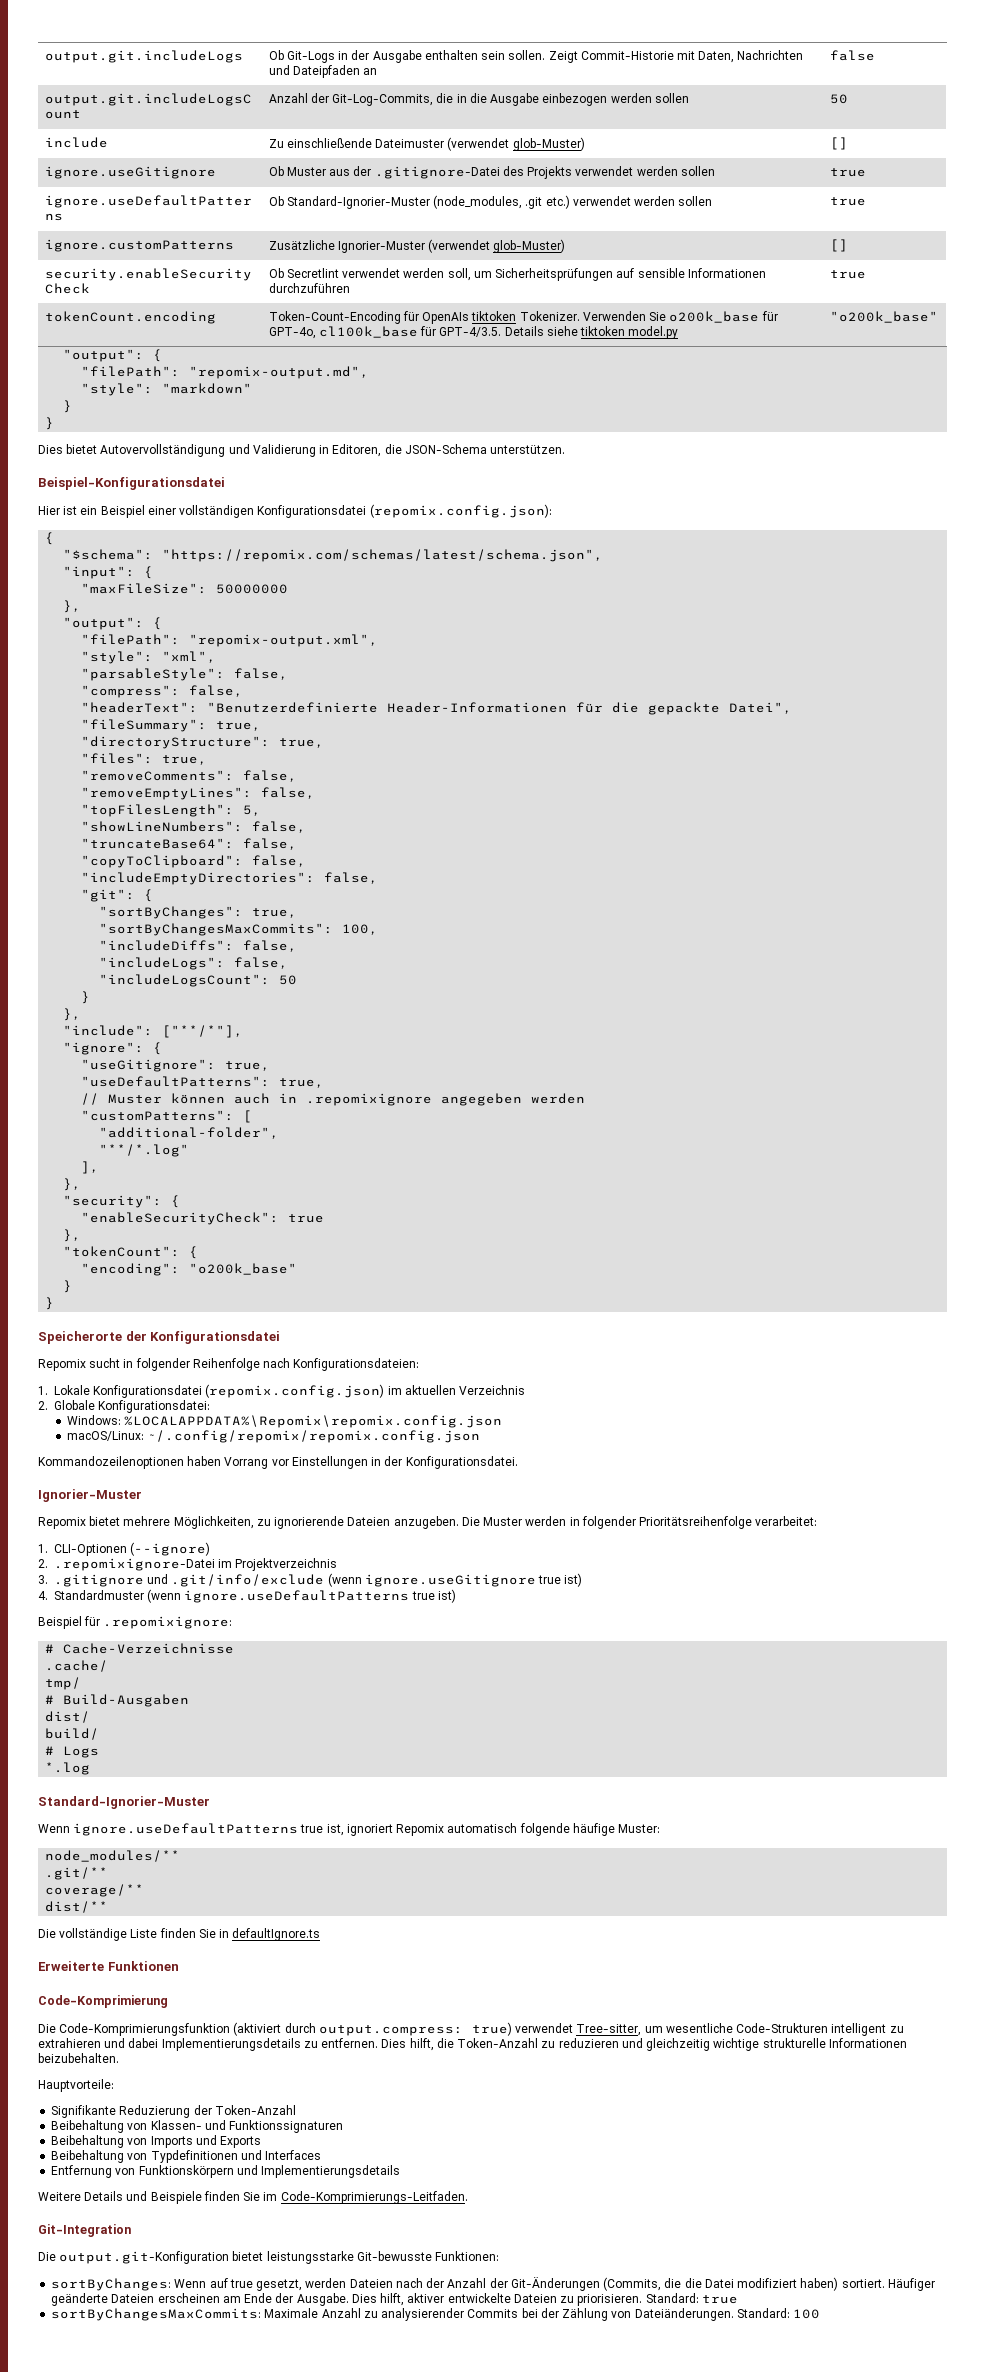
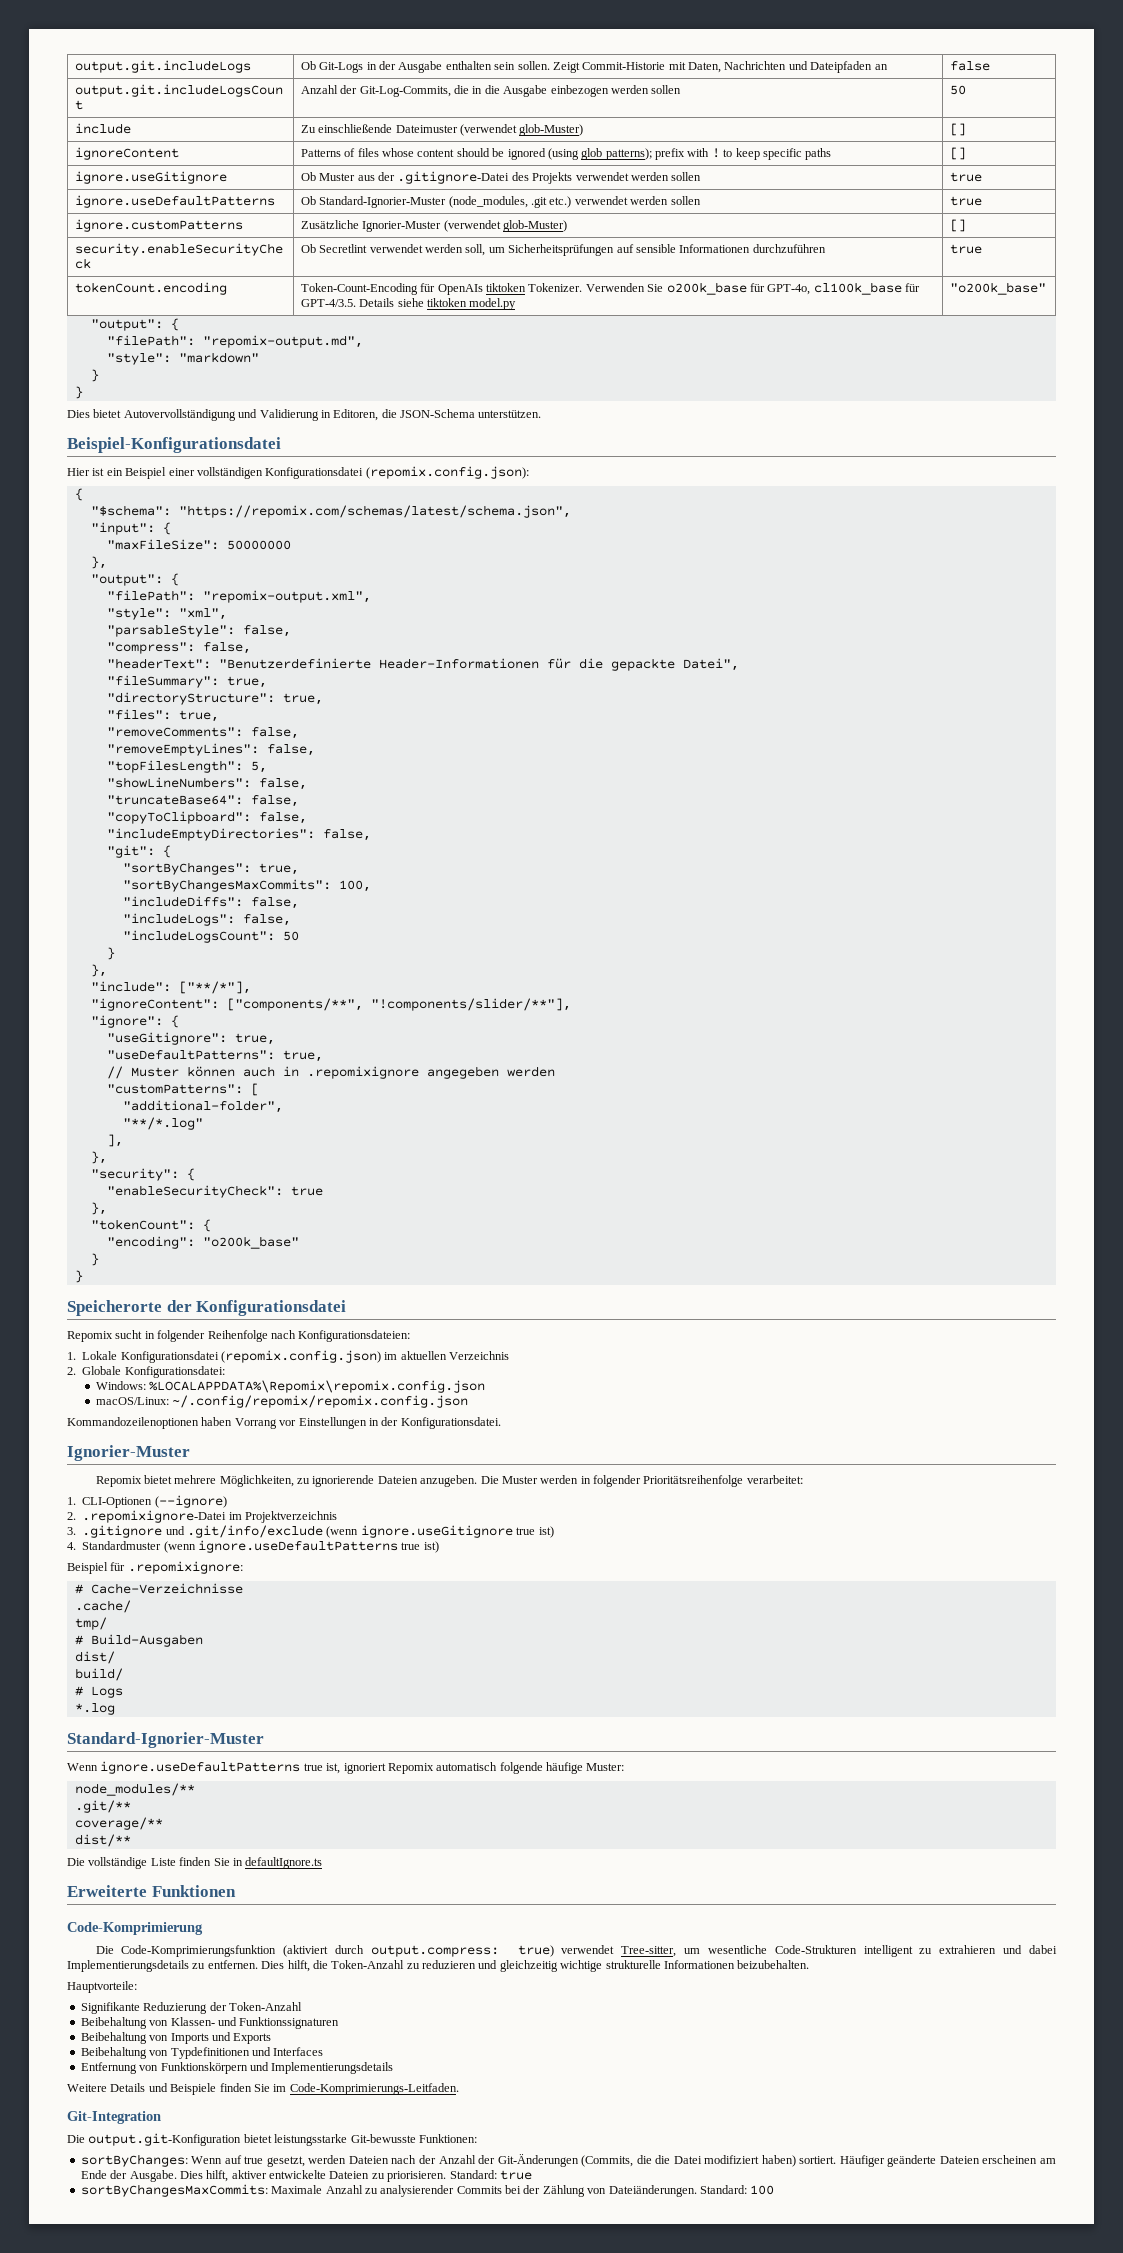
(848, 143) none -> [74,147,179,160] [300,148,832,160] [949,147,966,160] // ignoreContent | Patterns of files whose content should be ignored (using glob patterns); prefix with ! to keep specific paths | []
(244, 1031) none -> [90,998,571,1011] // "ignoreContent": ["components/**", "!components/slider/**"],

